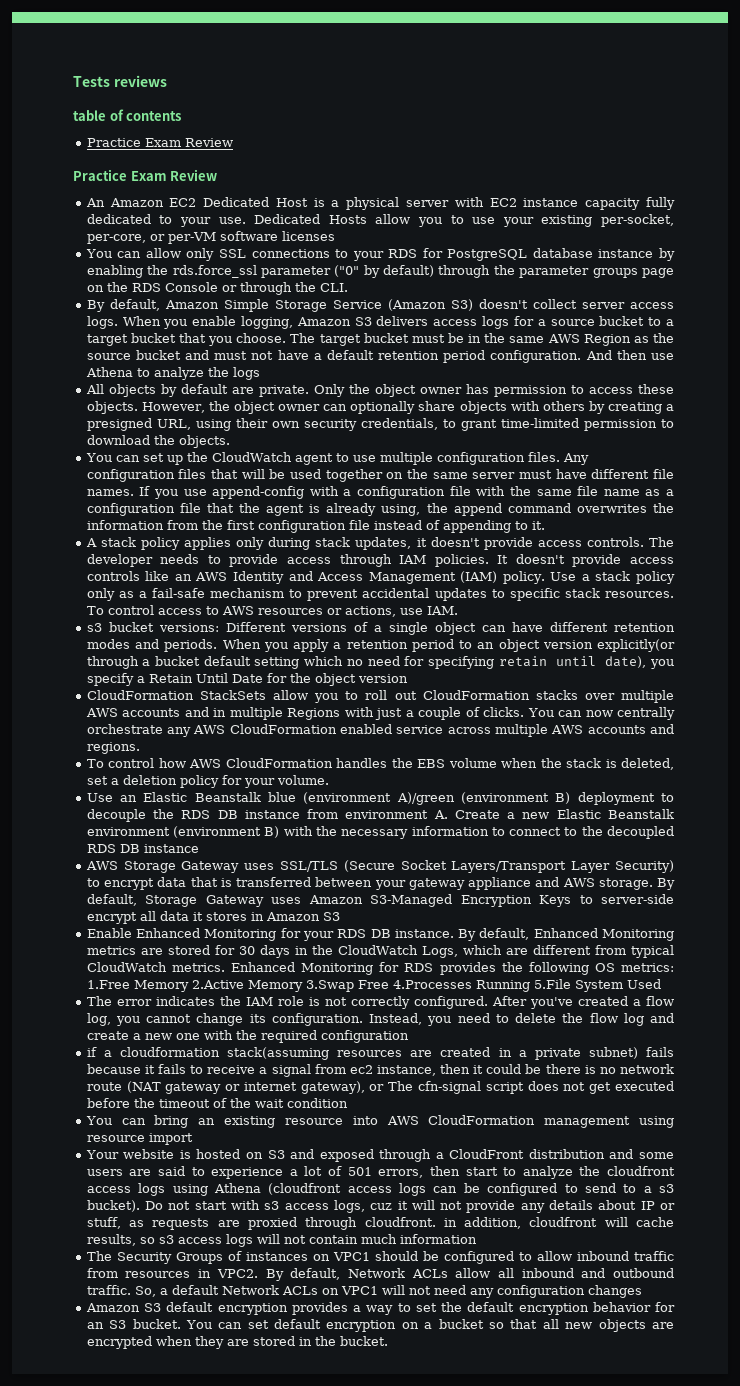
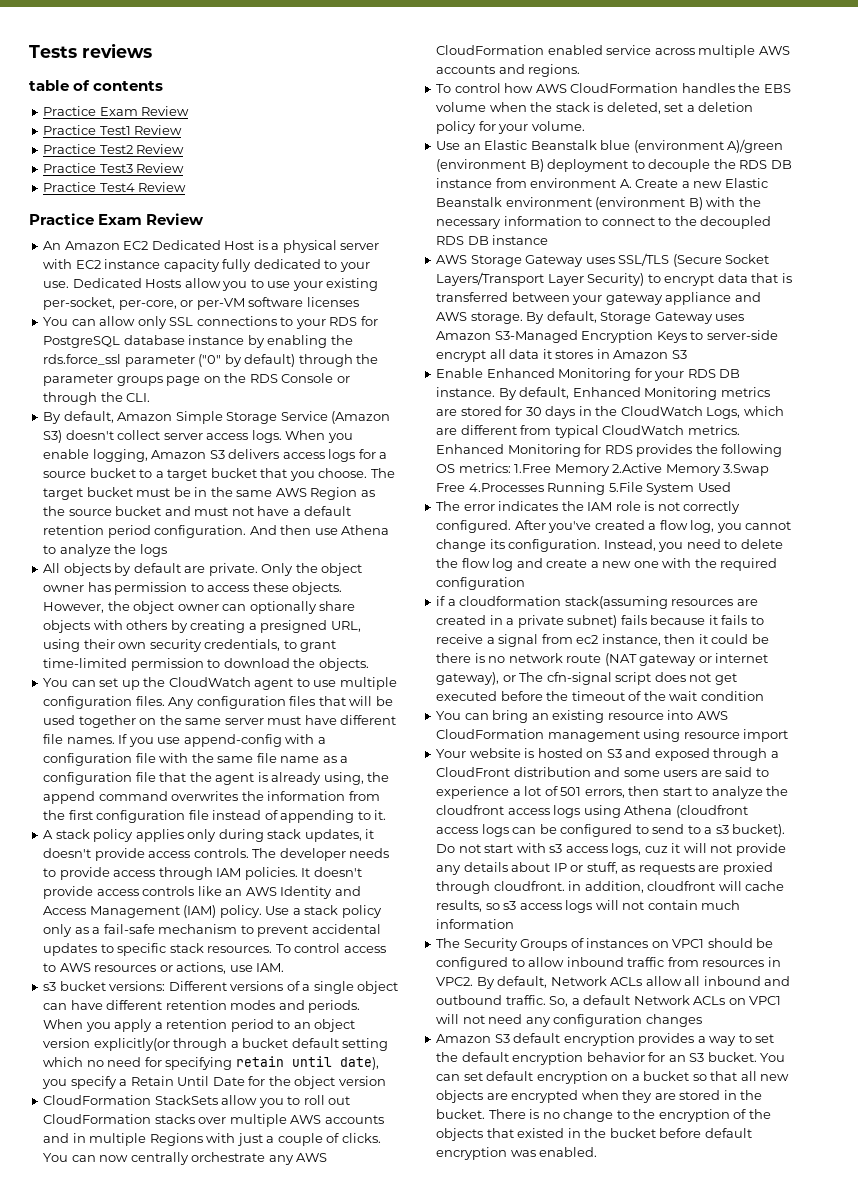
(233, 142) none -> [43,125,183,135] [43,144,185,154] [43,163,185,173] [43,182,187,192] // Practice Test1 Review // Practice Test2 Review // Practice Test3 Review // Practice Test4 Review
(388, 1341) none -> [488,1109,771,1122] [436,1128,752,1141] [436,1147,598,1160] There is no change to the encryption of the objects that existed in the bucket before default encryption was enabled.

